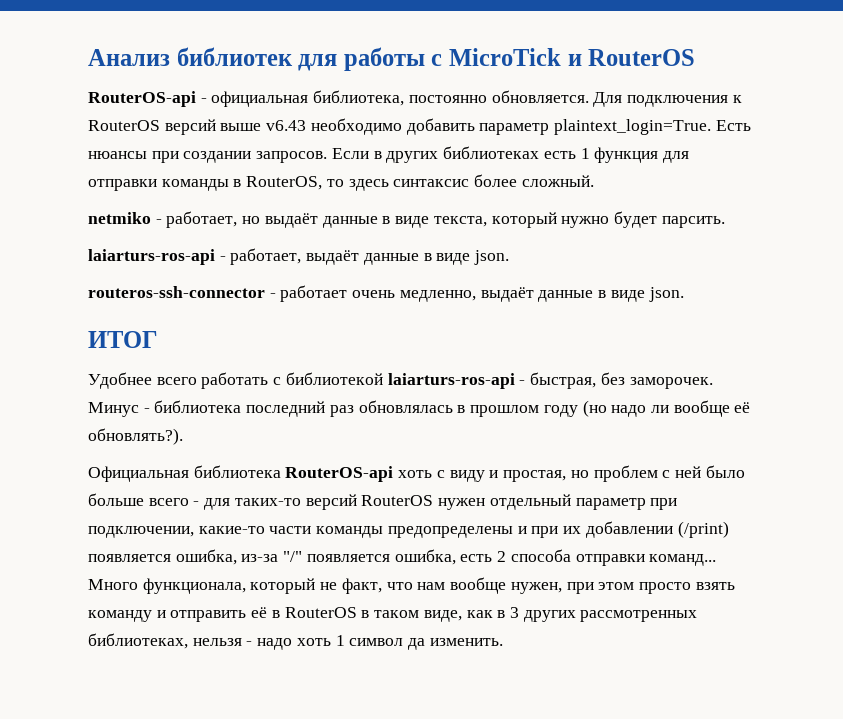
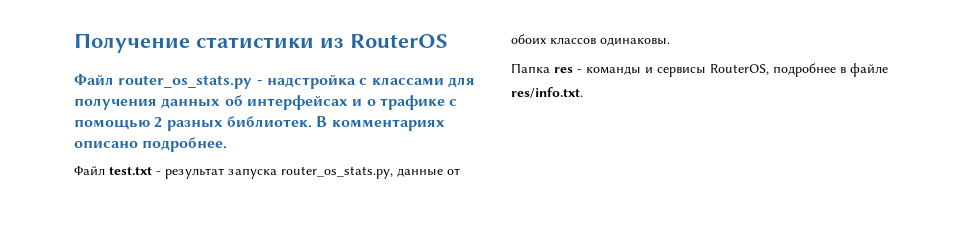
[88,47,696,71] [88,90,742,107] [88,118,751,135] [88,146,689,163] [88,174,594,191] [88,211,725,228] [88,248,510,265] [88,285,684,302] [88,331,158,348] [88,372,713,389] [88,400,751,417] [88,428,183,445] [88,465,745,482] [88,493,678,510] [88,521,729,538] [88,549,717,566] [88,577,735,594] [88,607,698,622] [88,633,503,650] Анализ библиотек для работы с MicroTick и RouterOS // RouterOS-api - официальная библиотека, постоянно обновляется. Для подключения к RouterOS версий выше v6.43 необходимо добавить параметр plaintext_login=True. Есть нюансы при создании запросов. Если в других библиотеках есть 1 функция для отправки команды в RouterOS, то здесь синтаксис более сложный. // netmiko - работает, но выдаёт данные в виде текста, который нужно будет парсить. // laiarturs-ros-api - работает, выдаёт данные в виде json. // routeros-ssh-connector - работает очень медленно, выдаёт данные в виде json. // ИТОГ // Удобнее всего работать с библиотекой laiarturs-ros-api - быстрая, без заморочек. Минус - библиотека последний раз обновлялась в прошлом году (но надо ли вообще её обновлять?). // Официальная библиотека RouterOS-api хоть с виду и простая, но проблем с ней было больше всего - для таких-то версий RouterOS нужен отдельный параметр при подключении, какие-то части команды предопределены и при их добавлении (/print) появляется ошибка, из-за "/" появляется ошибка, есть 2 способа отправки команд... Много функционала, который не факт, что нам вообще нужен, при этом просто взять команду и отправить её в RouterOS в таком виде, как в 3 других рассмотренных библиотеках, нельзя - надо хоть 1 символ да изменить. -> [74,33,448,53] [74,74,475,89] [74,95,458,110] [74,116,445,131] [74,137,228,152] [74,166,460,179] [511,34,670,46] [511,63,888,77] [511,87,583,98] Получение статистики из RouterOS // Файл router_os_stats.py - надстройка с классами для получения данных об интерфейсах и о трафике с помощью 2 разных библиотек. В комментариях описано подробнее. // Файл test.txt - результат запуска router_os_stats.py, данные от обоих классов одинаковы. // Папка res - команды и сервисы RouterOS, подробнее в файле res/info.txt.

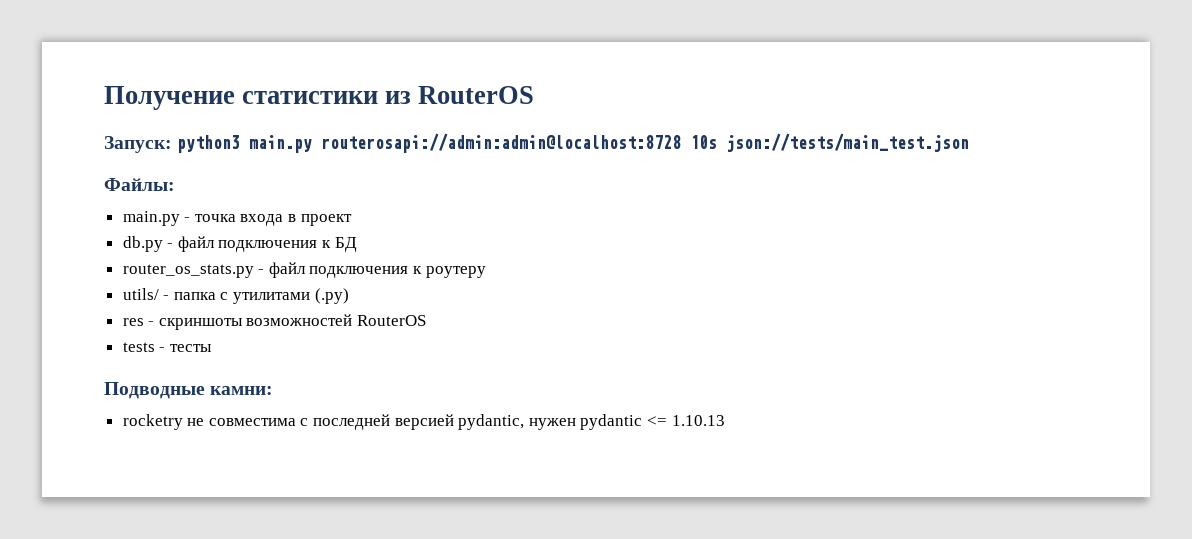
[74,74,475,89] [74,95,458,110] [74,116,445,131] [74,137,228,152] [74,166,460,179] [511,34,670,46] [511,63,888,77] [511,87,583,98] Файл router_os_stats.py - надстройка с классами для получения данных об интерфейсах и о трафике с помощью 2 разных библиотек. В комментариях описано подробнее. // Файл test.txt - результат запуска router_os_stats.py, данные от обоих классов одинаковы. // Папка res - команды и сервисы RouterOS, подробнее в файле res/info.txt. -> [104,133,970,153] [104,178,175,191] [122,211,352,226] [122,236,357,252] [122,262,486,278] [122,288,349,304] [122,314,427,330] [122,342,212,352] [104,382,274,399] [122,414,725,430] Запуск: python3 main.py routerosapi://admin:admin@localhost:8728 10s json://tests/main_test.json // Файлы: // main.py - точка входа в проект // db.py - файл подключения к БД // router_os_stats.py - файл подключения к роутеру // utils/ - папка с утилитами (.py) // res - скриншоты возможностей RouterOS // tests - тесты // Подводные камни: // rocketry не совместима с последней версией pydantic, нужен pydantic <= 1.10.13

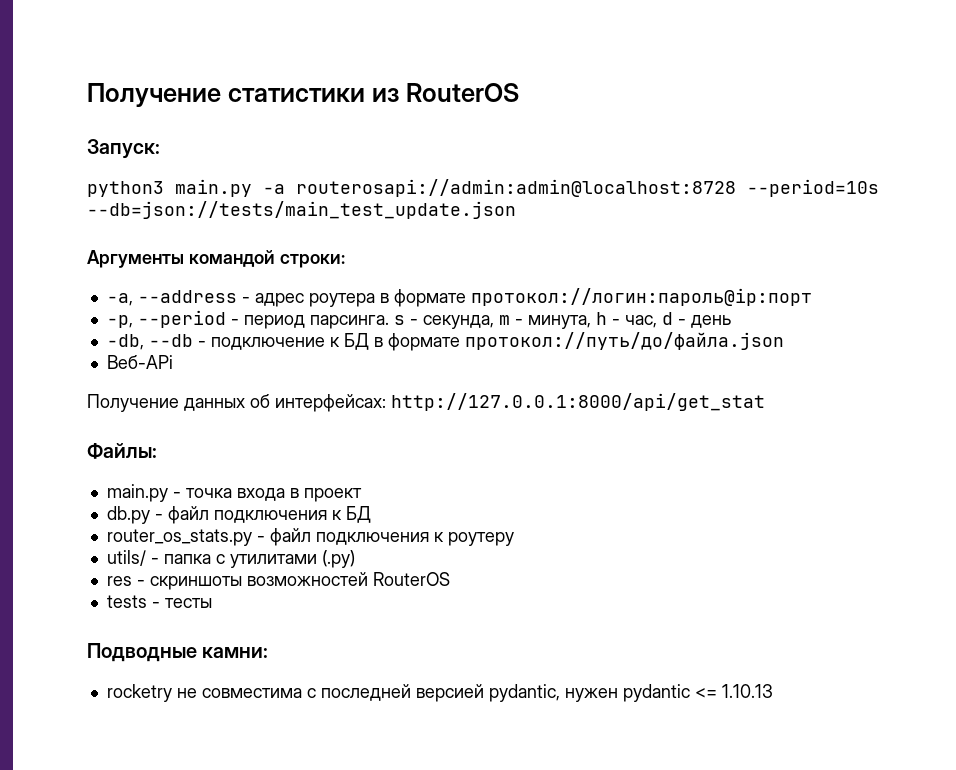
(172, 144) none -> (160, 149) //
[321,133,970,153] routerosapi://admin:admin@localhost:8728 10s json://tests/main_test.json -> [263,179,879,197] [87,201,516,219] [87,250,345,268] [106,288,812,307] [106,310,731,329] [106,332,784,351] [106,355,173,369] [87,393,765,412] -a routerosapi://admin:admin@localhost:8728 --period=10s --db=json://tests/main_test_update.json // Аргументы командой строки: // -a, --address - адрес роутера в формате протокол://логин:пароль@ip:порт // -p, --period - период парсинга. s - секунда, m - минута, h - час, d - день // -db, --db - подключение к БД в формате протокол://путь/до/файла.json // Веб-APi // Получение данных об интерфейсах: http://127.0.0.1:8000/api/get_stat

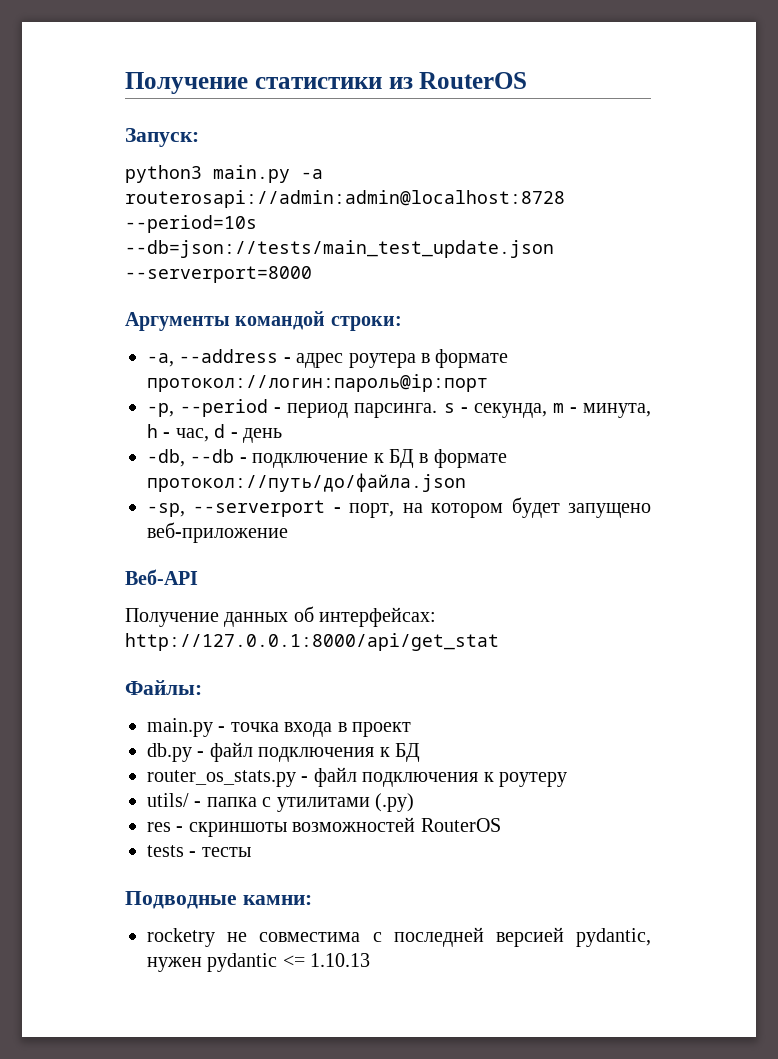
(516, 210) none -> [125,266,312,283] --serverport=8000
[106,355,173,369] Веб-APi -> [147,497,651,518] [147,522,288,543] [125,569,198,585] -sp, --serverport - порт, на котором будет запущено веб-приложение // Веб-API

